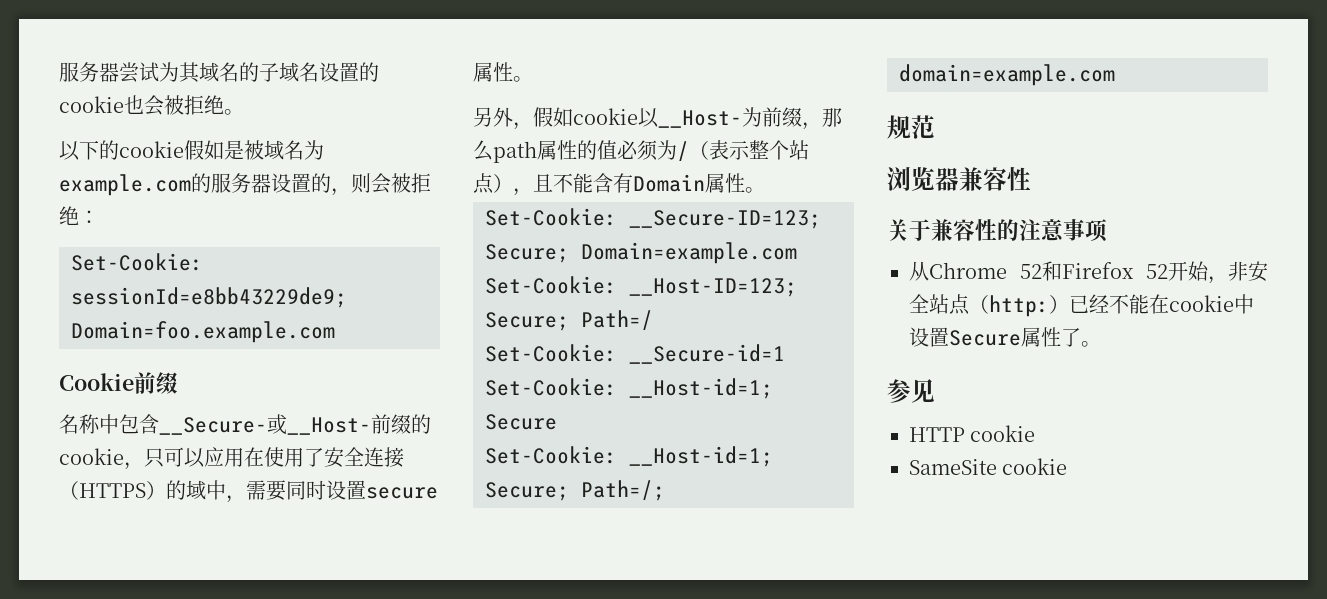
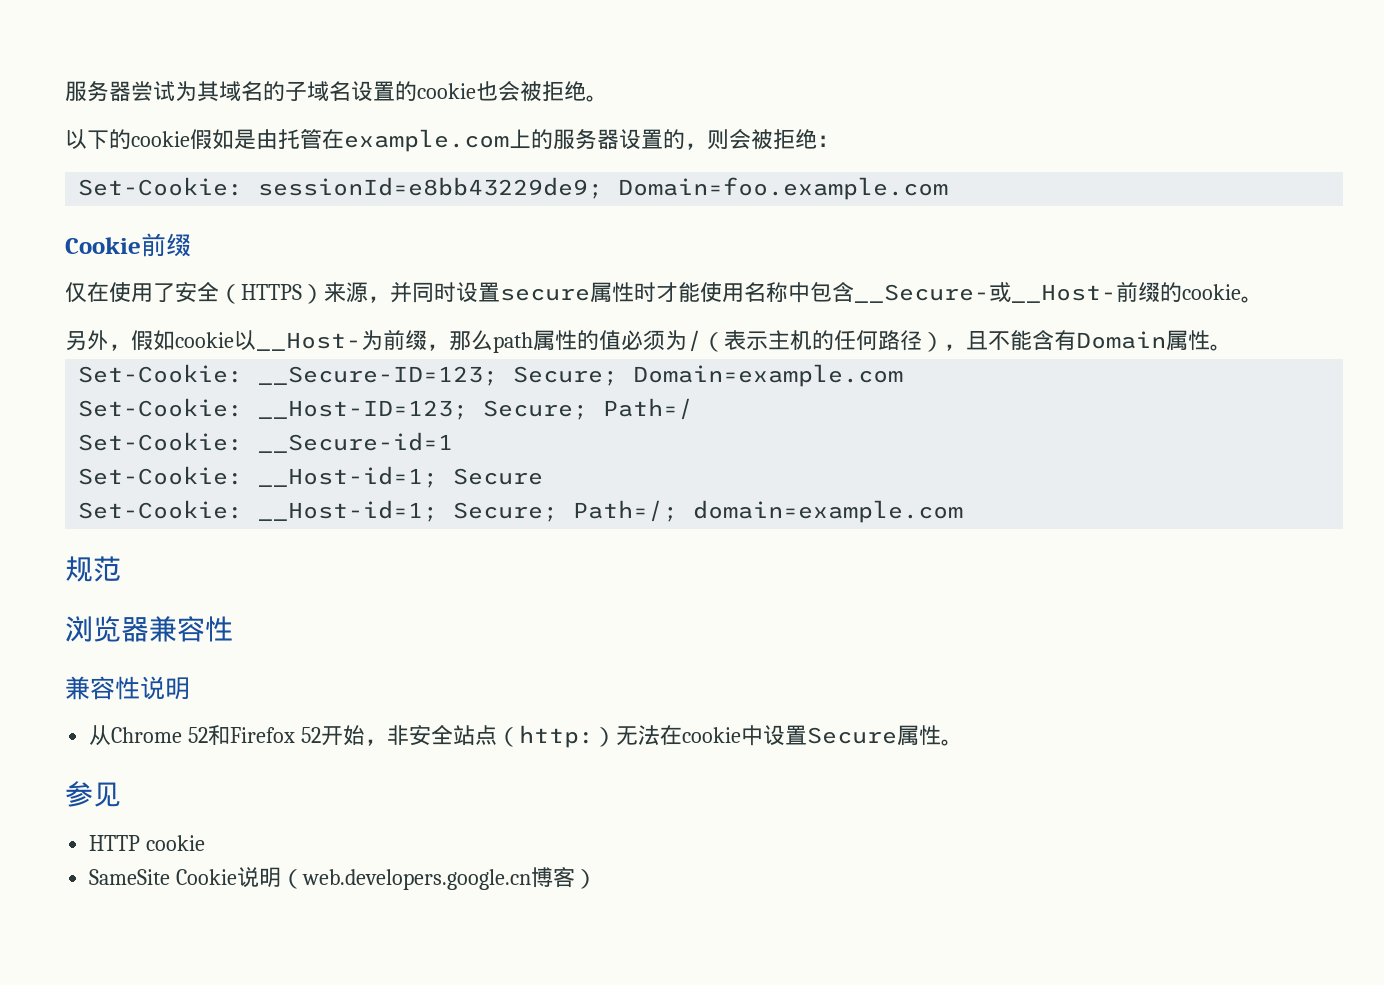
[244,140,324,160] [59,174,191,196] 被域名为example.com -> [256,129,531,152] 由托管在example.com上
(178, 383) none -> [65,282,744,304] 仅在使用了安全（HTTPS）来源，并同时设置secure属性时才能使用
[124,447,404,470] [59,480,438,503] [473,62,513,82] ，只可以应用在使用了安全连接（HTTPS）的域中，需要同时设置secure属性 -> (1241, 292) none
[749,140,809,160] [473,173,494,194] 整个站点 -> [768,330,922,351] 主机的任何路径
[887,219,1108,242] 关于兼容性的注意事项 -> [65,676,190,700] 兼容性说明
[1069,294,1149,314] 已经不能 -> [616,725,661,746] 无法
[1061,328,1081,347] 了 -> (942, 735) none
[1002,458,1068,475] cookie -> [176,867,598,890] Cookie说明（web.developers.google.cn博客）

